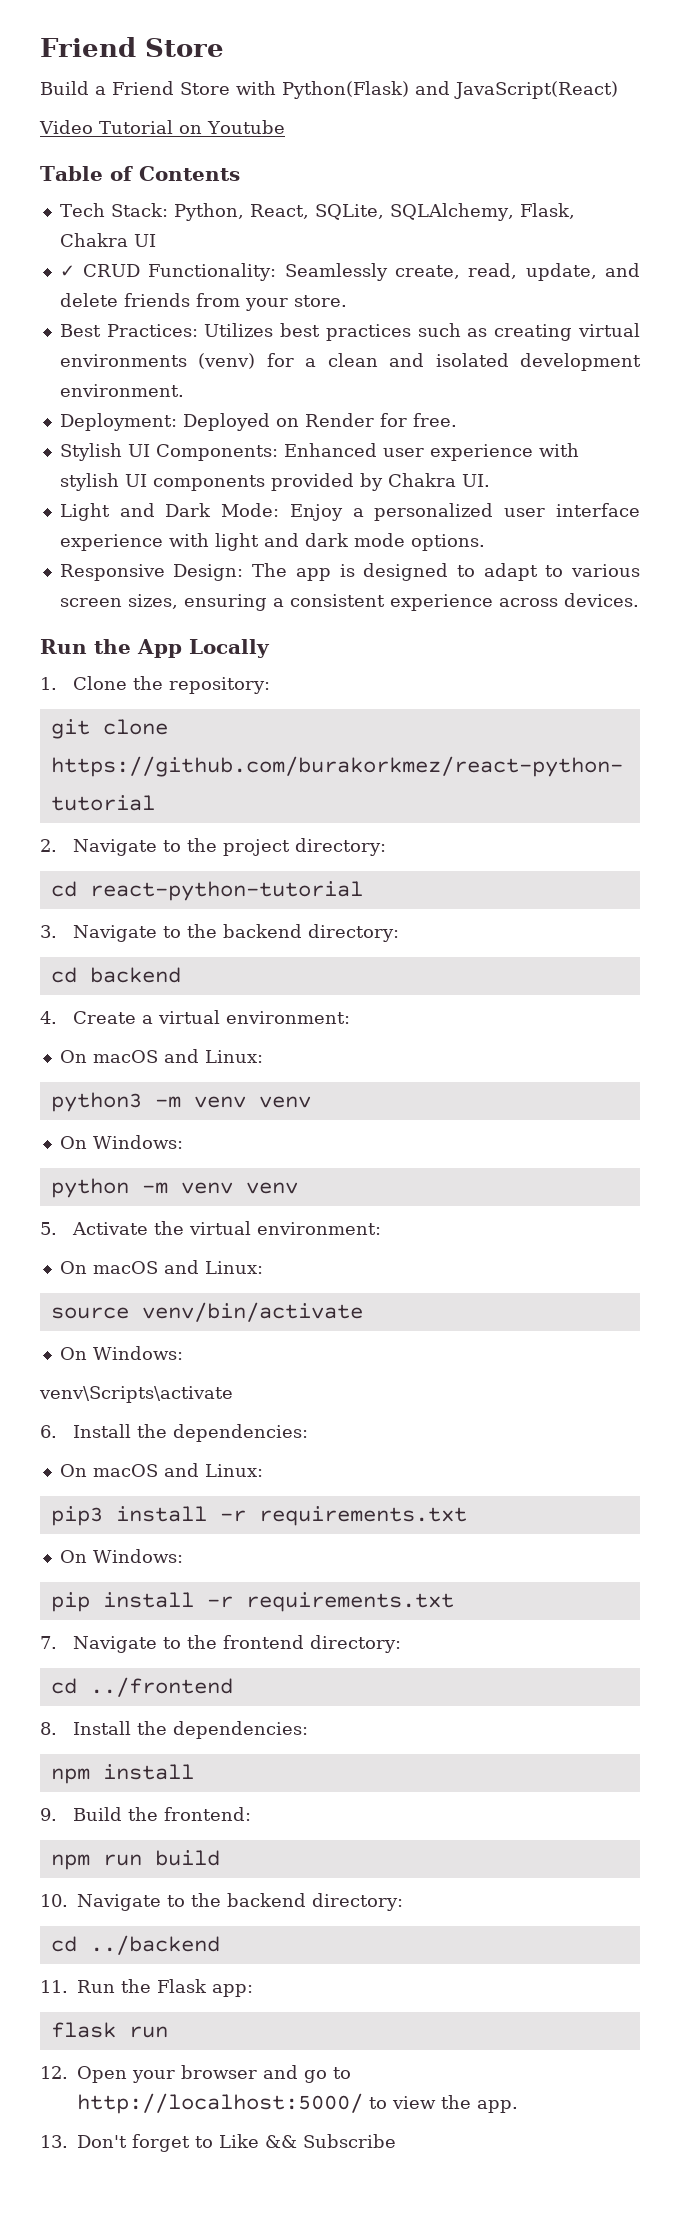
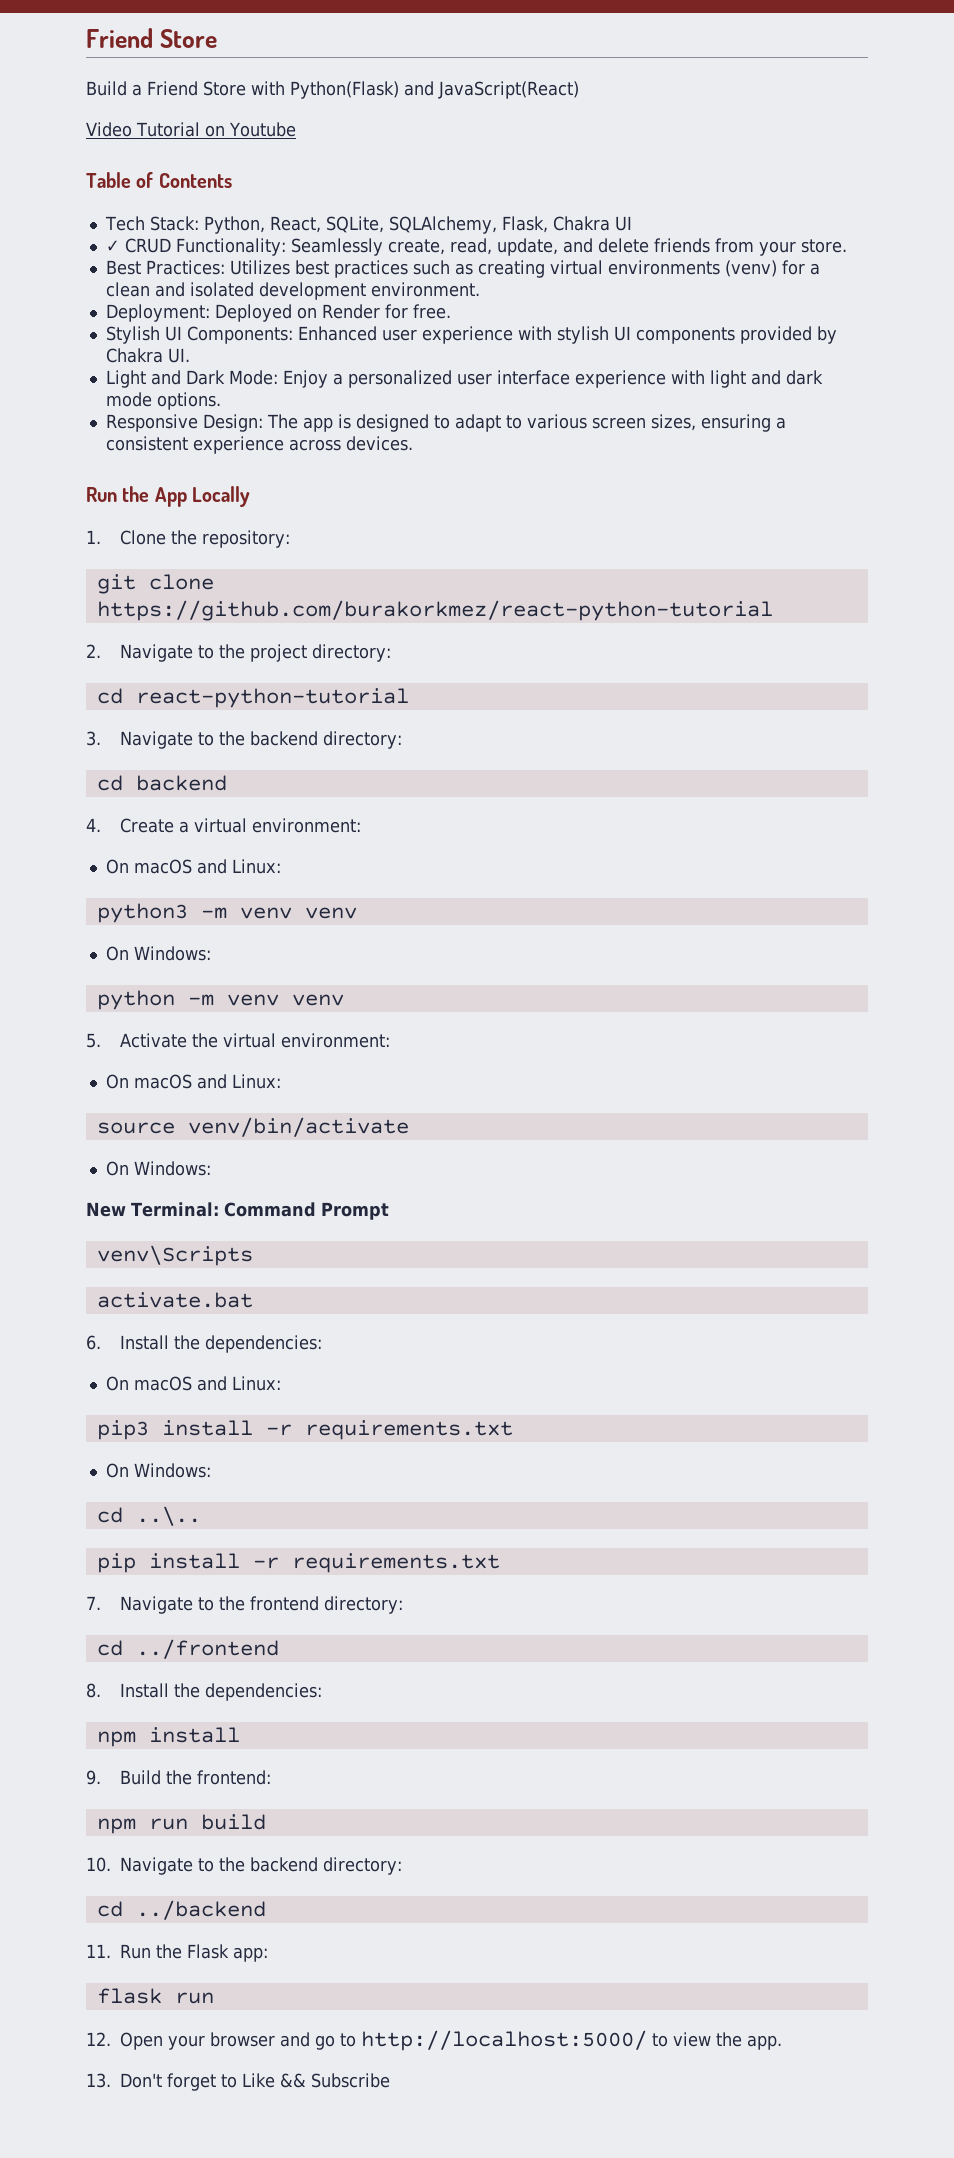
[39,1386,233,1403] venv\Scripts\activate -> [86,1202,389,1220] [96,1245,253,1266] [96,1292,253,1308] New Terminal: Command Prompt // venv\Scripts // activate.bat
(183, 1556) none -> [96,1506,201,1526] // cd ..\..

